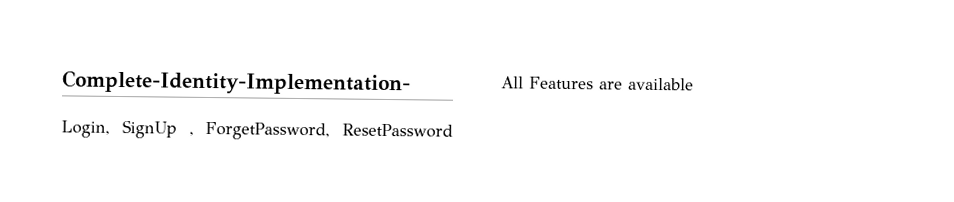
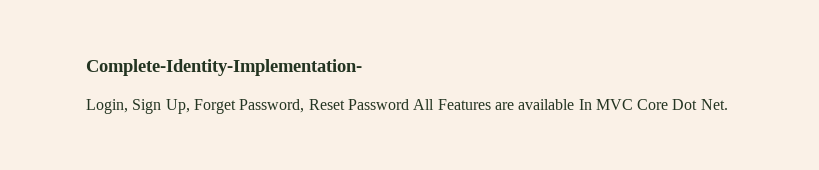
[121,120,453,141] [501,76,694,91] SignUp , ForgetPassword, ResetPassword All Features are available -> [132,99,728,114] Sign Up, Forget Password, Reset Password All Features are available In MVC Core Dot Net.

